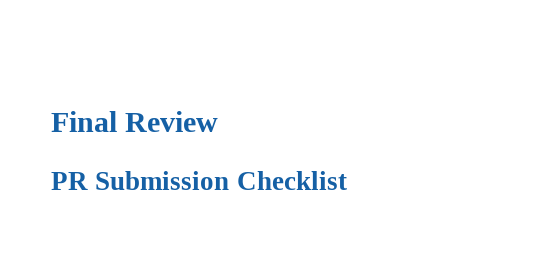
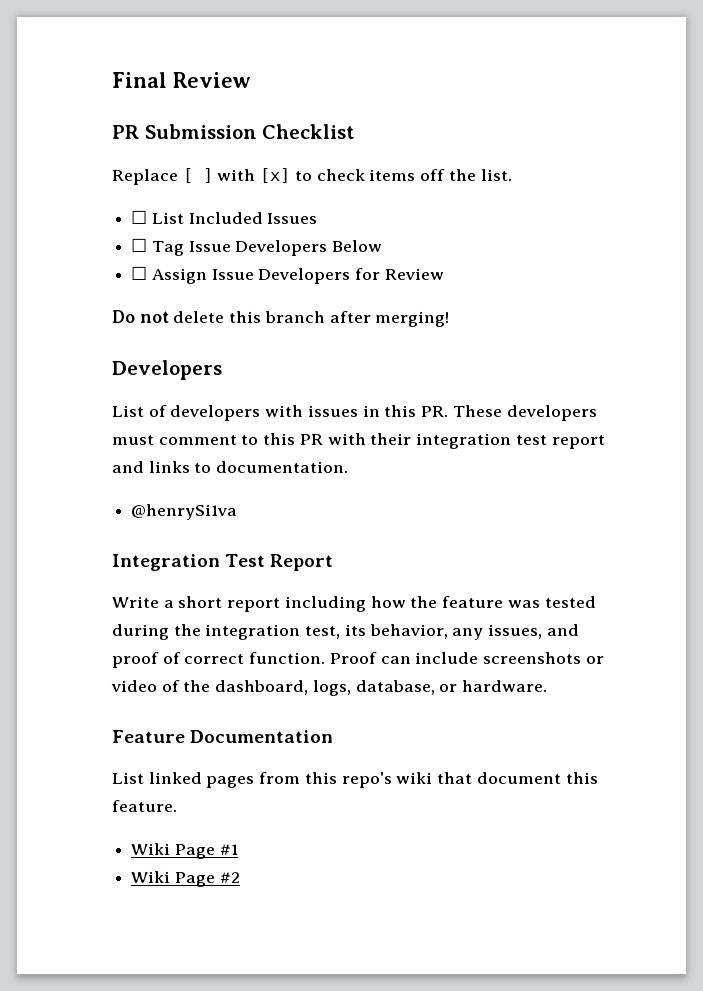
(347, 180) none -> [112,168,512,185] [131,210,318,224] [131,238,383,256] [131,266,444,284] [112,310,450,327] [112,360,222,380] [112,405,597,421] [112,433,605,449] [112,461,349,473] [131,504,238,520] [112,554,334,571] [112,596,596,612] [112,624,579,640] [112,652,604,668] [111,680,548,696] [112,730,334,743] [112,772,598,788] [112,800,177,812] [131,843,238,859] [131,871,240,887] // Replace [ ] with [x] to check items off the list. // ☐ List Included Issues // ☐ Tag Issue Developers Below // ☐ Assign Issue Developers for Review // Do not delete this branch after merging! // Developers // List of developers with issues in this PR. These developers must comment to this PR with their integration test report and links to documentation. // @henrySi1va // Integration Test Report // Write a short report including how the feature was tested during the integration test, its behavior, any issues, and proof of correct function. Proof can include screenshots or video of the dashboard, logs, database, or hardware. // Feature Documentation // List linked pages from this repo's wiki that document this feature. // Wiki Page #1 // Wiki Page #2

